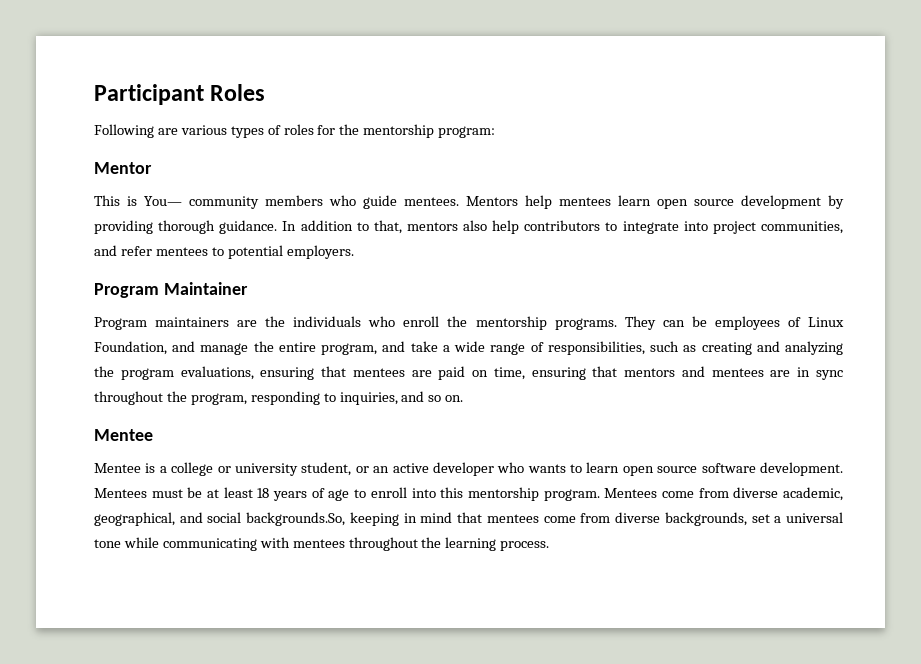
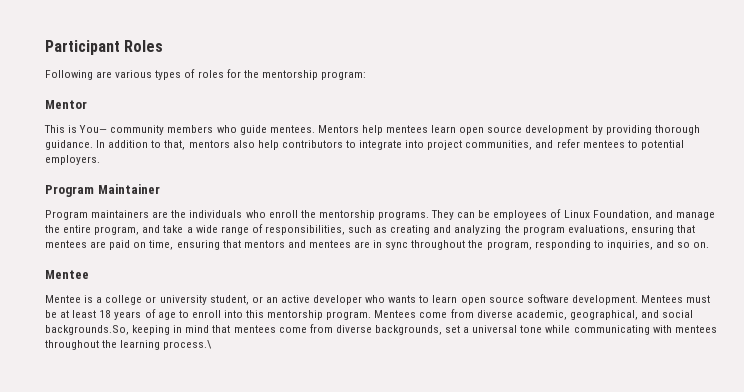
[500,541,550,551] process. -> [163,340,213,350] process.\

